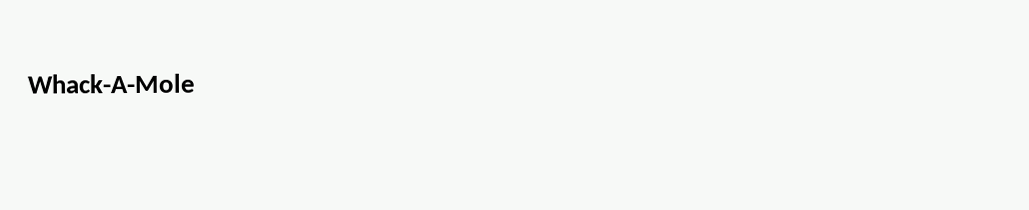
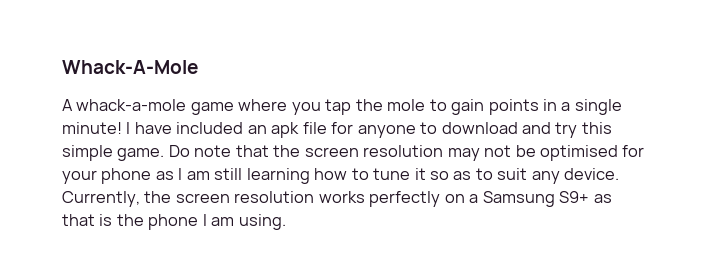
(195, 83) none -> [62,99,622,115] [62,122,612,138] [62,145,645,161] [62,168,620,184] [62,191,612,207] [62,214,286,230] // A whack-a-mole game where you tap the mole to gain points in a single minute! I have included an apk file for anyone to download and try this simple game. Do note that the screen resolution may not be optimised for your phone as I am still learning how to tune it so as to suit any device. Currently, the screen resolution works perfectly on a Samsung S9+ as that is the phone I am using.

